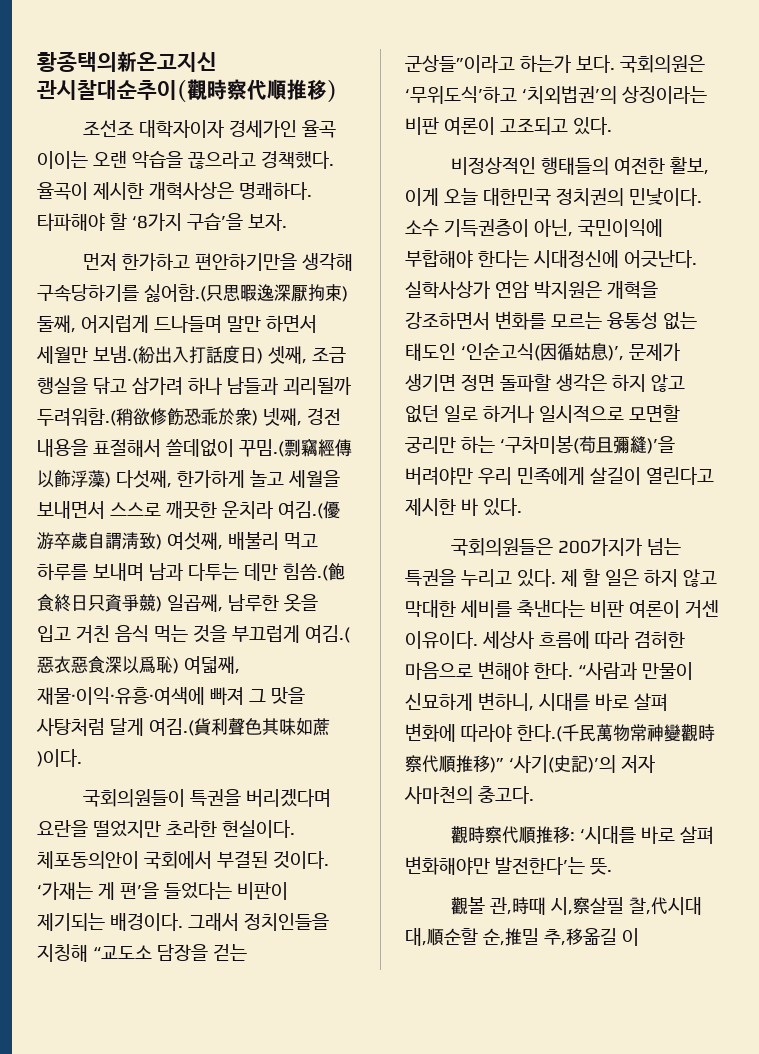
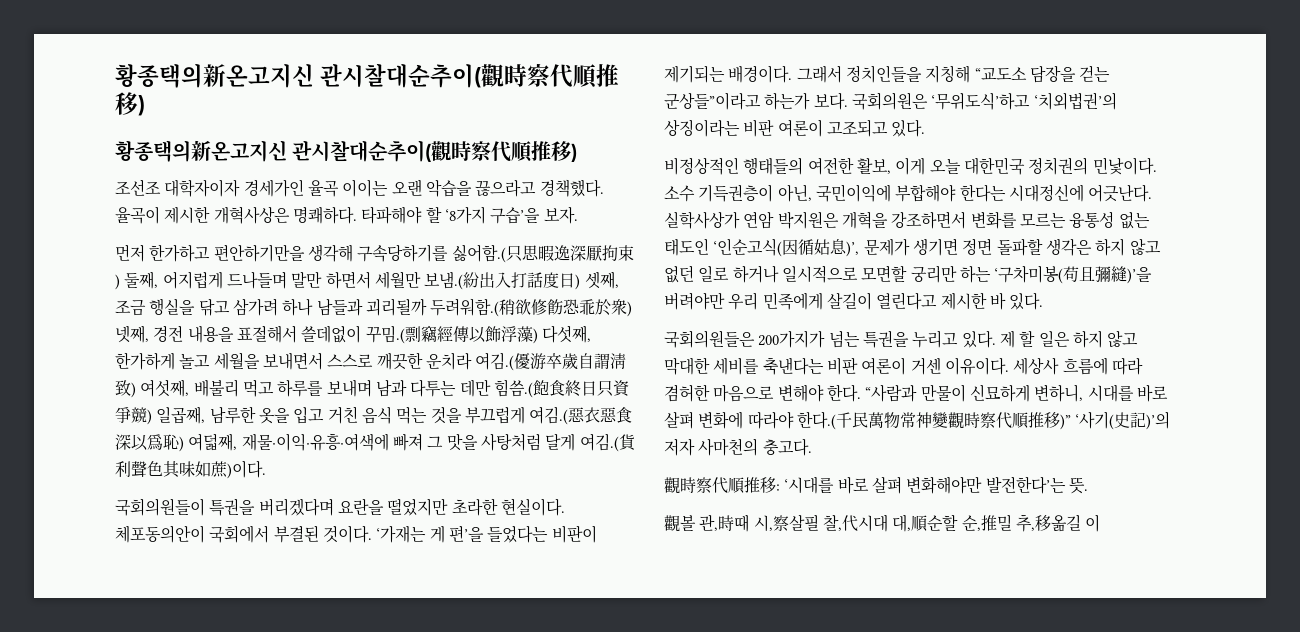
[37,51,217,72] [37,79,337,102] 황종택의新온고지신 관시찰대순추이(觀時察代順推移) -> [115,63,620,88] [115,92,145,116] [115,140,578,162] 황종택의新온고지신 관시찰대순추이(觀時察代順推移) // 황종택의新온고지신 관시찰대순추이(觀時察代順推移)

